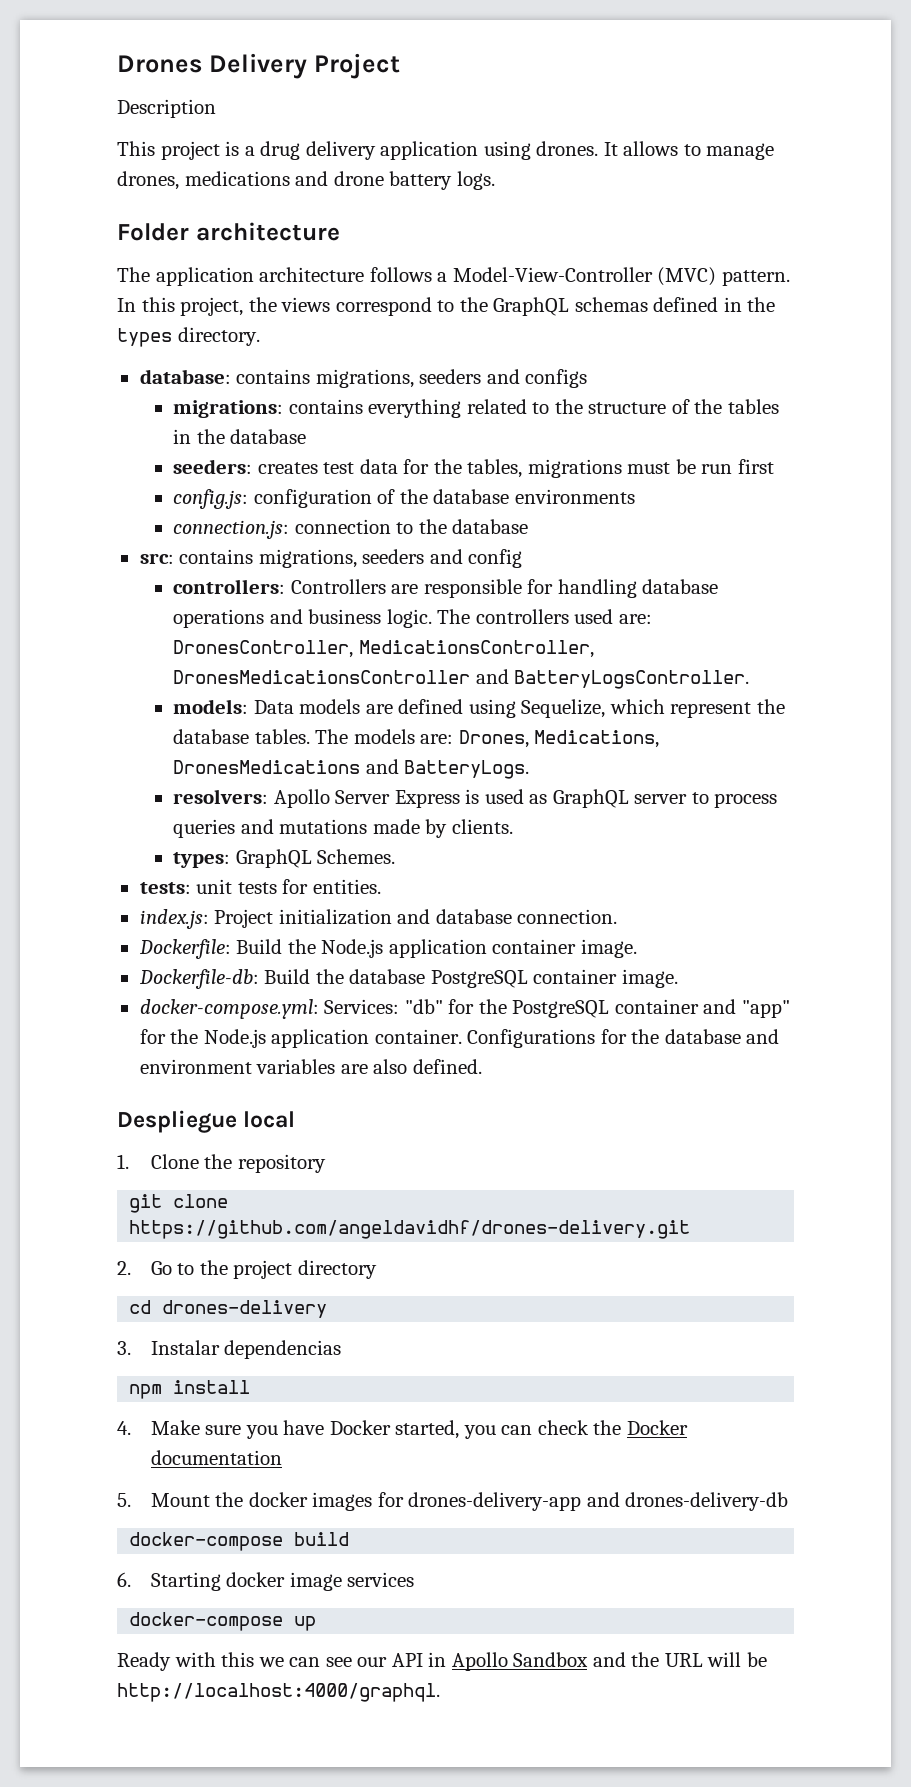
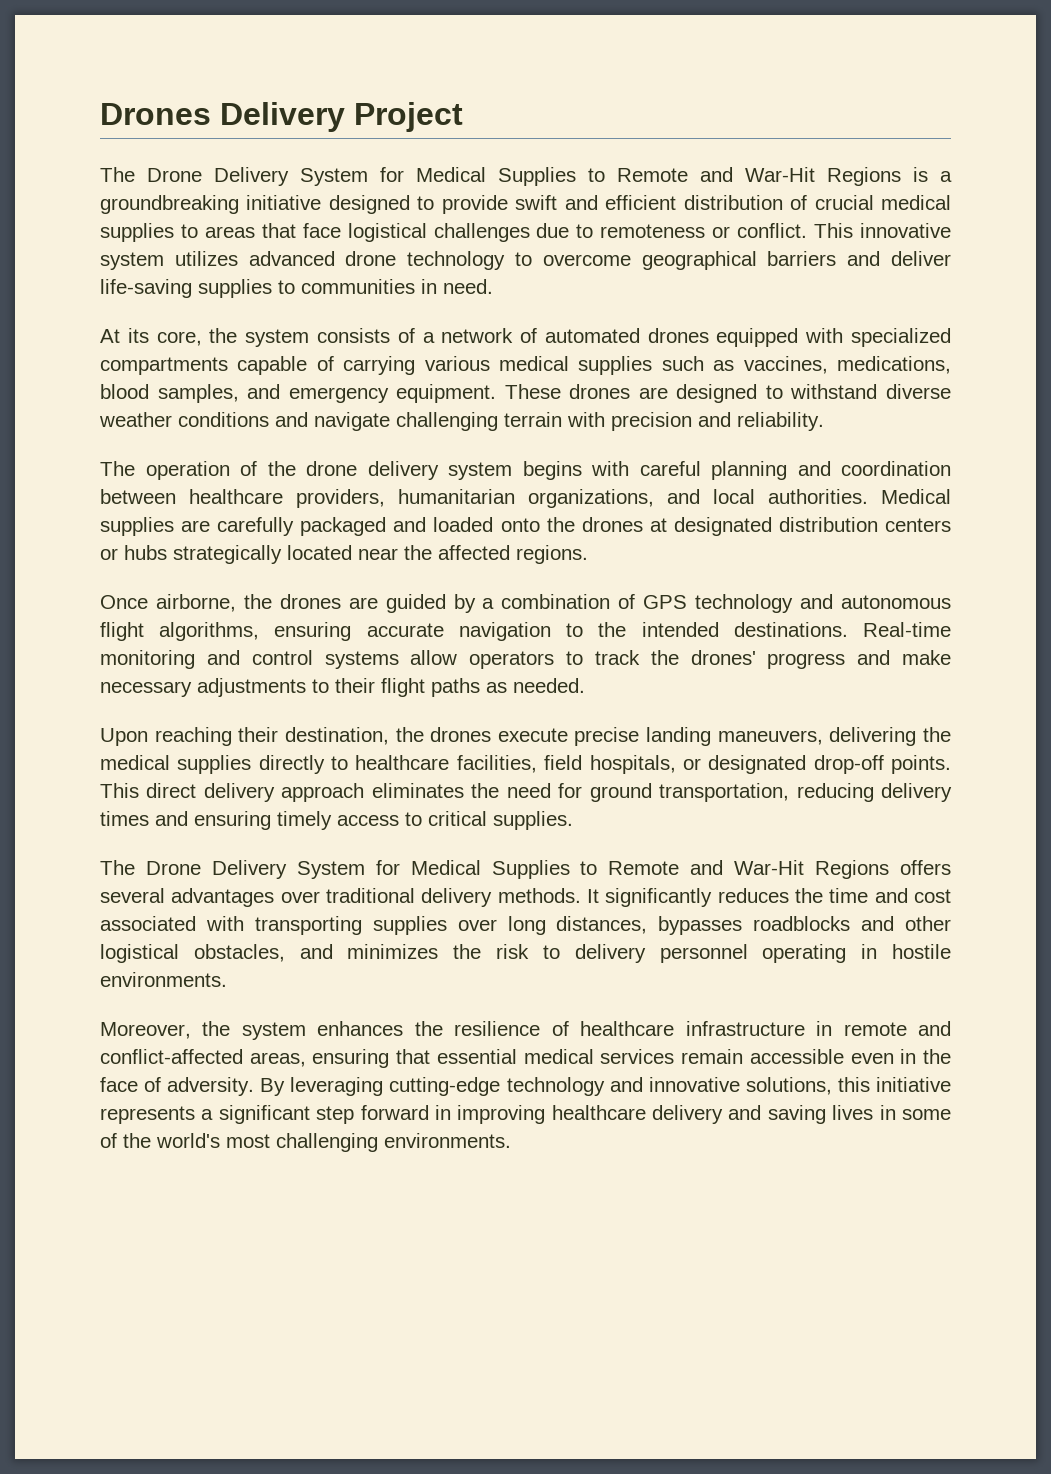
[117,99,216,118] [117,141,775,160] [117,171,495,190] [117,222,340,241] [117,267,790,286] [117,297,776,316] [117,327,260,347] [139,369,588,388] [173,399,779,418] [173,429,307,444] [173,459,774,478] [173,489,635,509] [173,519,529,539] [139,549,523,568] [173,579,719,598] [173,609,652,628] [173,640,594,658] [173,669,750,689] [173,699,785,718] [173,729,660,748] [173,759,530,779] [173,789,778,808] [173,819,513,838] [173,849,396,868] [139,879,381,894] [139,909,618,929] [138,939,637,959] [138,969,678,989] [139,999,790,1019] [139,1029,780,1048] [139,1059,482,1074] [117,1110,296,1133] [117,1154,326,1173] [129,1194,229,1213] [129,1220,691,1239] [117,1260,377,1279] [129,1300,328,1318] [117,1340,342,1359] [129,1380,251,1399] [117,1420,688,1439] [150,1450,282,1465] [117,1492,789,1511] [129,1532,350,1551] [117,1572,415,1591] [129,1612,317,1631] [117,1652,768,1671] [117,1683,440,1702] Description // This project is a drug delivery application using drones. It allows to manage drones, medications and drone battery logs. // Folder architecture // The application architecture follows a Model-View-Controller (MVC) pattern. In this project, the views correspond to the GraphQL schemas defined in the types directory. // database: contains migrations, seeders and configs // migrations: contains everything related to the structure of the tables in the database // seeders: creates test data for the tables, migrations must be run first // config.js: configuration of the database environments // connection.js: connection to the database // src: contains migrations, seeders and config // controllers: Controllers are responsible for handling database operations and business logic. The controllers used are: DronesController, MedicationsController, DronesMedicationsController and BatteryLogsController. // models: Data models are defined using Sequelize, which represent the database tables. The models are: Drones, Medications, DronesMedications and BatteryLogs. // resolvers: Apollo Server Express is used as GraphQL server to process queries and mutations made by clients. // types: GraphQL Schemes. // tests: unit tests for entities. // index.js: Project initialization and database connection. // Dockerfile: Build the Node.js application container image. // Dockerfile-db: Build the database PostgreSQL container image. // docker-compose.yml: Services: "db" for the PostgreSQL container and "app" for the Node.js application container. Configurations for the database and environment variables are also defined. // Despliegue local // 1. Clone the repository // git clone https://github.com/angeldavidhf/drones-delivery.git // 2. Go to the project directory // cd drones-delivery // 3. Instalar dependencias // npm install // 4. Make sure you have Docker started, you can check the Docker documentation // 5. Mount the docker images for drones-delivery-app and drones-delivery-db // docker-compose build // 6. Starting docker image services // docker-compose up // Ready with this we can see our API in Apollo Sandbox and the URL will be http://localhost:4000/graphql. -> [100,167,952,186] [100,195,952,214] [100,223,951,242] [100,251,951,270] [100,279,493,298] [100,328,952,347] [100,356,951,375] [100,384,951,403] [99,412,824,431] [100,461,951,480] [100,489,951,508] [100,517,951,536] [100,545,588,564] [100,594,951,613] [100,622,951,641] [100,650,952,669] [100,678,585,697] [100,727,951,746] [100,755,952,774] [100,783,952,802] [100,811,573,830] [100,860,951,879] [100,888,952,907] [100,916,951,935] [100,944,952,963] [100,972,227,987] [100,1021,951,1040] [100,1049,952,1068] [100,1077,951,1096] [100,1105,951,1124] [100,1133,511,1152] The Drone Delivery System for Medical Supplies to Remote and War-Hit Regions is a groundbreaking initiative designed to provide swift and efficient distribution of crucial medical supplies to areas that face logistical challenges due to remoteness or conflict. This innovative system utilizes advanced drone technology to overcome geographical barriers and deliver life-saving supplies to communities in need. // At its core, the system consists of a network of automated drones equipped with specialized compartments capable of carrying various medical supplies such as vaccines, medications, blood samples, and emergency equipment. These drones are designed to withstand diverse weather conditions and navigate challenging terrain with precision and reliability. // The operation of the drone delivery system begins with careful planning and coordination between healthcare providers, humanitarian organizations, and local authorities. Medical supplies are carefully packaged and loaded onto the drones at designated distribution centers or hubs strategically located near the affected regions. // Once airborne, the drones are guided by a combination of GPS technology and autonomous flight algorithms, ensuring accurate navigation to the intended destinations. Real-time monitoring and control systems allow operators to track the drones' progress and make necessary adjustments to their flight paths as needed. // Upon reaching their destination, the drones execute precise landing maneuvers, delivering the medical supplies directly to healthcare facilities, field hospitals, or designated drop-off points. This direct delivery approach eliminates the need for ground transportation, reducing delivery times and ensuring timely access to critical supplies. // The Drone Delivery System for Medical Supplies to Remote and War-Hit Regions offers several advantages over traditional delivery methods. It significantly reduces the time and cost associated with transporting supplies over long distances, bypasses roadblocks and other logistical obstacles, and minimizes the risk to delivery personnel operating in hostile environments. // Moreover, the system enhances the resilience of healthcare infrastructure in remote and conflict-affected areas, ensuring that essential medical services remain accessible even in the face of adversity. By leveraging cutting-edge technology and innovative solutions, this initiative represents a significant step forward in improving healthcare delivery and saving lives in some of the world's most challenging environments.

